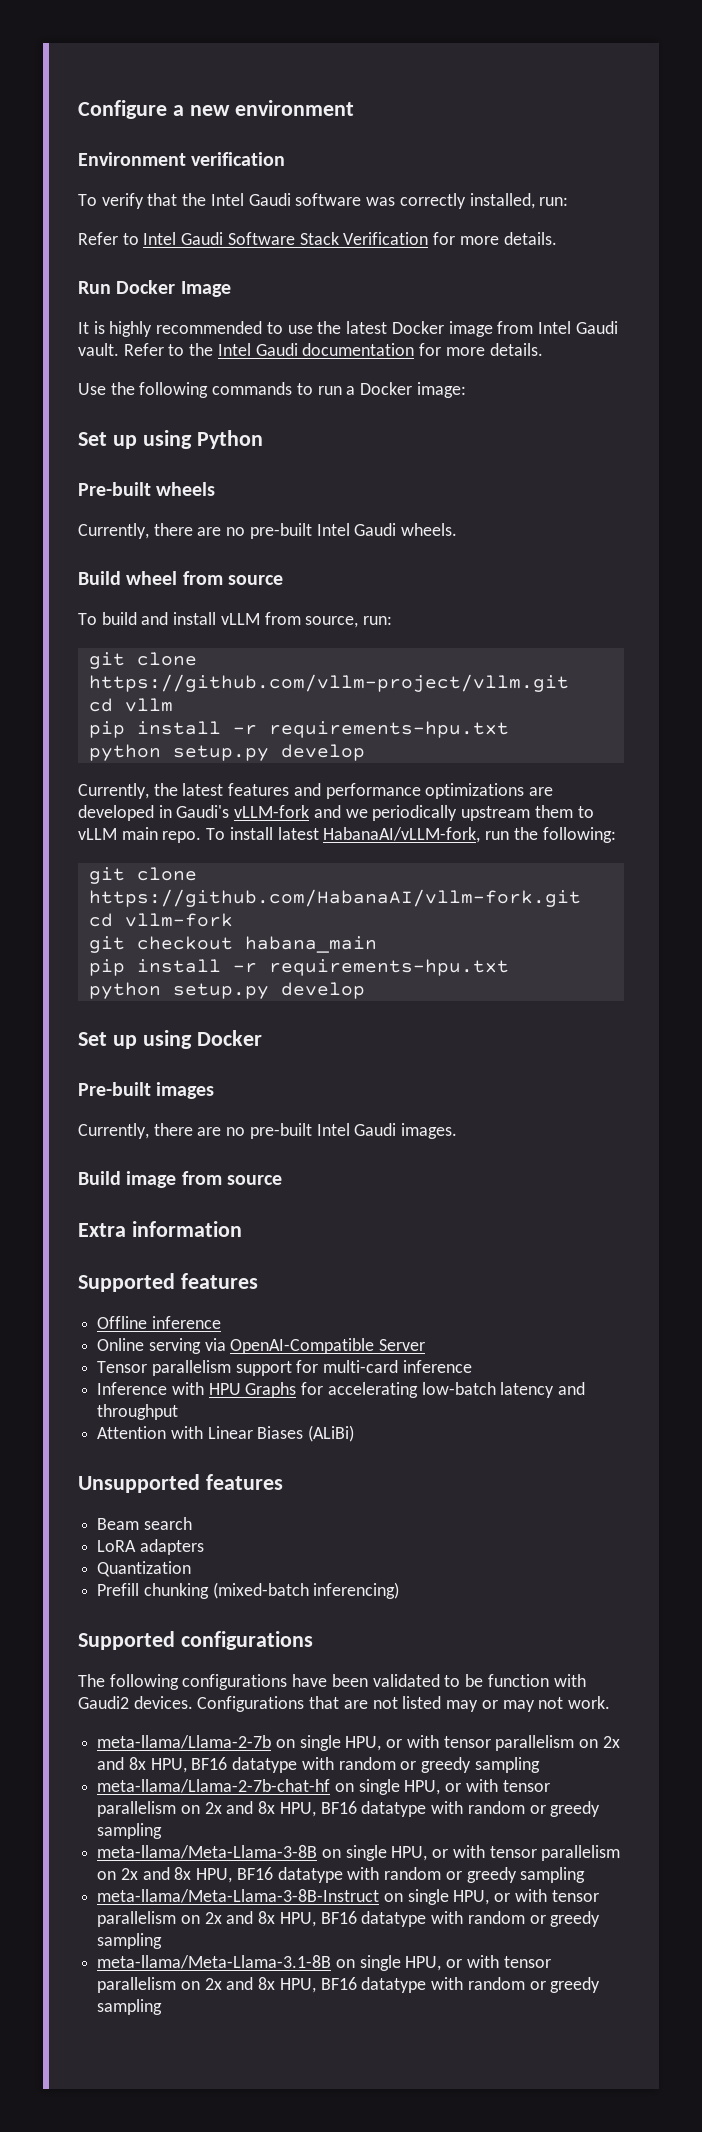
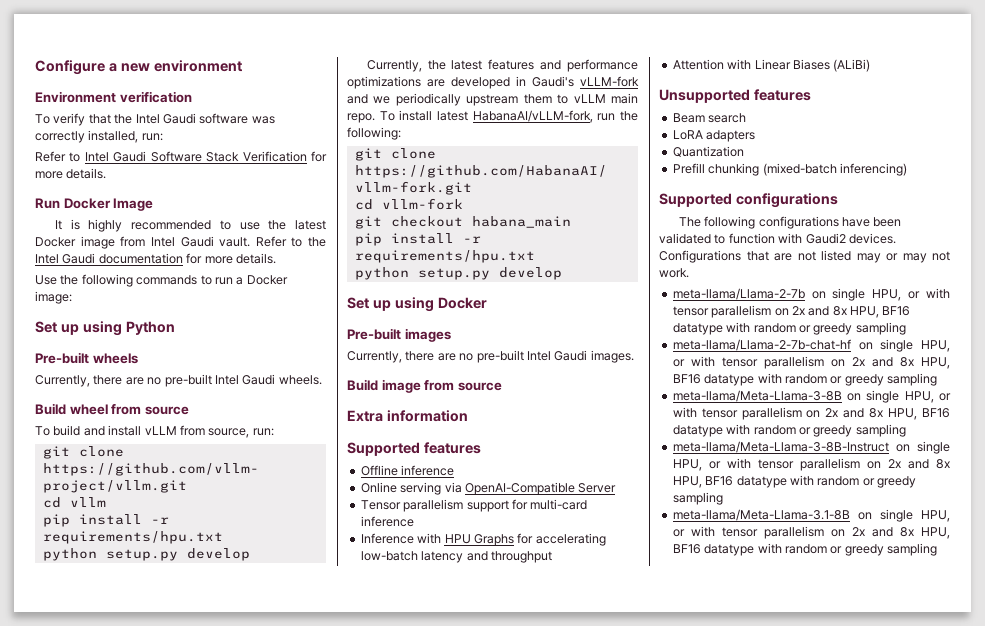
[268,721,509,738] requirements-hpu.txt -> [42,531,223,544] requirements/hpu.txt
[268,959,509,976] requirements-hpu.txt -> [354,250,535,263] requirements/hpu.txt
[465,1674,484,1687] be -> (726, 239) none

